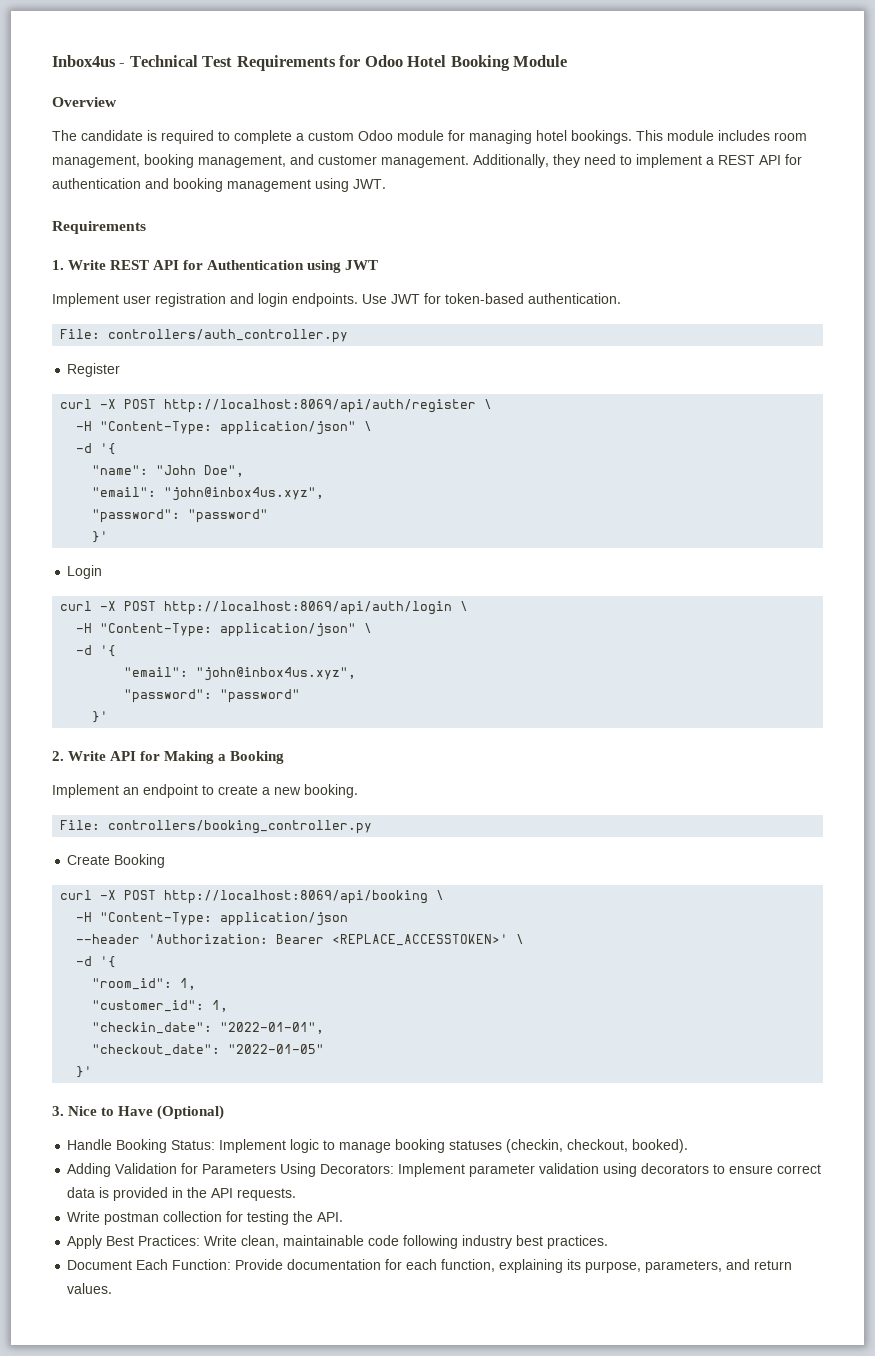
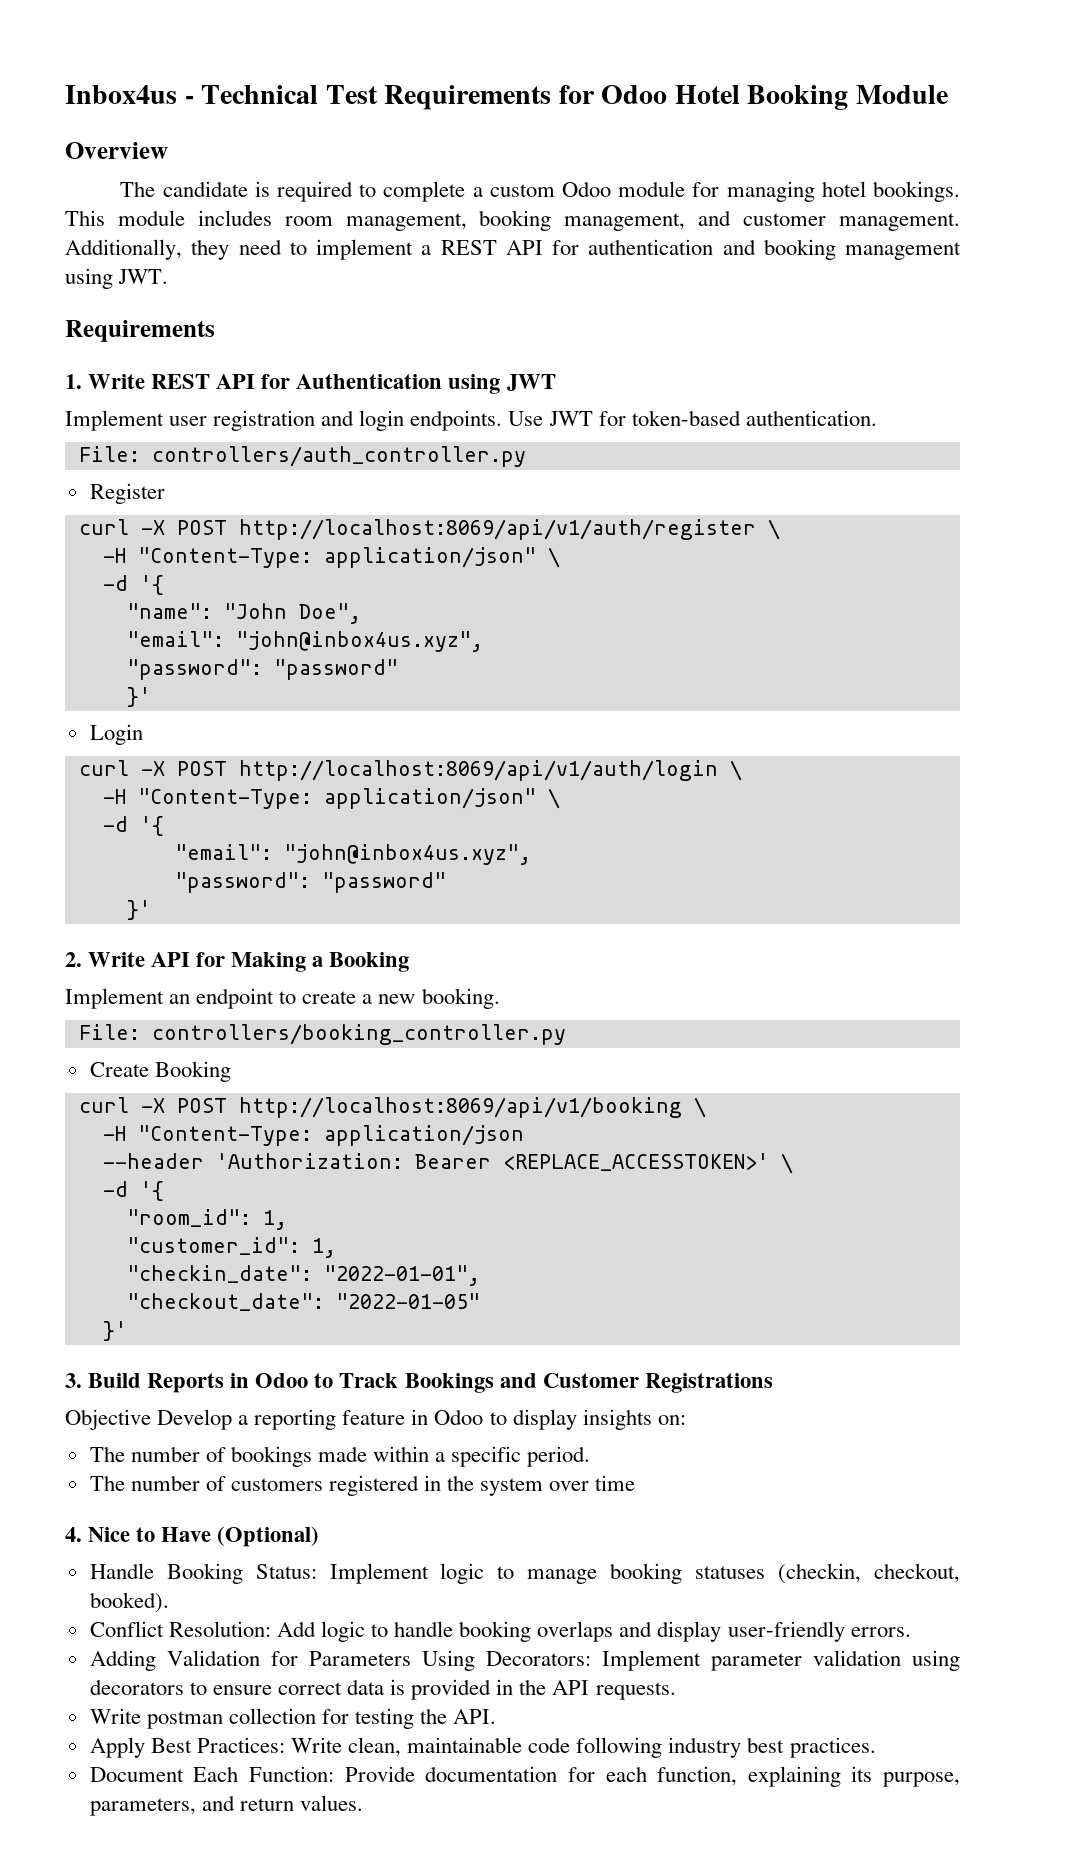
[164,399,477,413] http://localhost:8069/api/auth/register -> [238,519,756,540] http://localhost:8069/api/v1/auth/register
[164,601,453,615] http://localhost:8069/api/auth/login -> [238,760,718,781] http://localhost:8069/api/v1/auth/login
[164,890,429,904] http://localhost:8069/api/booking -> [238,1097,682,1118] http://localhost:8069/api/v1/booking
(64, 1111) none -> [88,1373,773,1393] [65,1409,686,1430] [89,1446,591,1467] [89,1475,636,1496] [65,1527,82,1542] Build Reports in Odoo to Track Bookings and Customer Registrations // Objective Develop a reporting feature in Odoo to display insights on: // The number of bookings made within a specific period. // The number of customers registered in the system over time // 4.
(689, 1146) none -> [89,1621,911,1642] // Conflict Resolution: Add logic to handle booking overlaps and display user-friendly errors.

